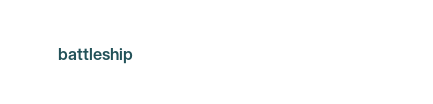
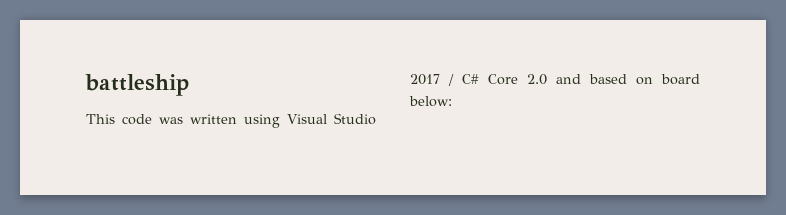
(133, 56) none -> [86,113,376,128] [410,74,700,86] [409,96,452,107] // This code was written using Visual Studio 2017 / C# Core 2.0 and based on board below:

